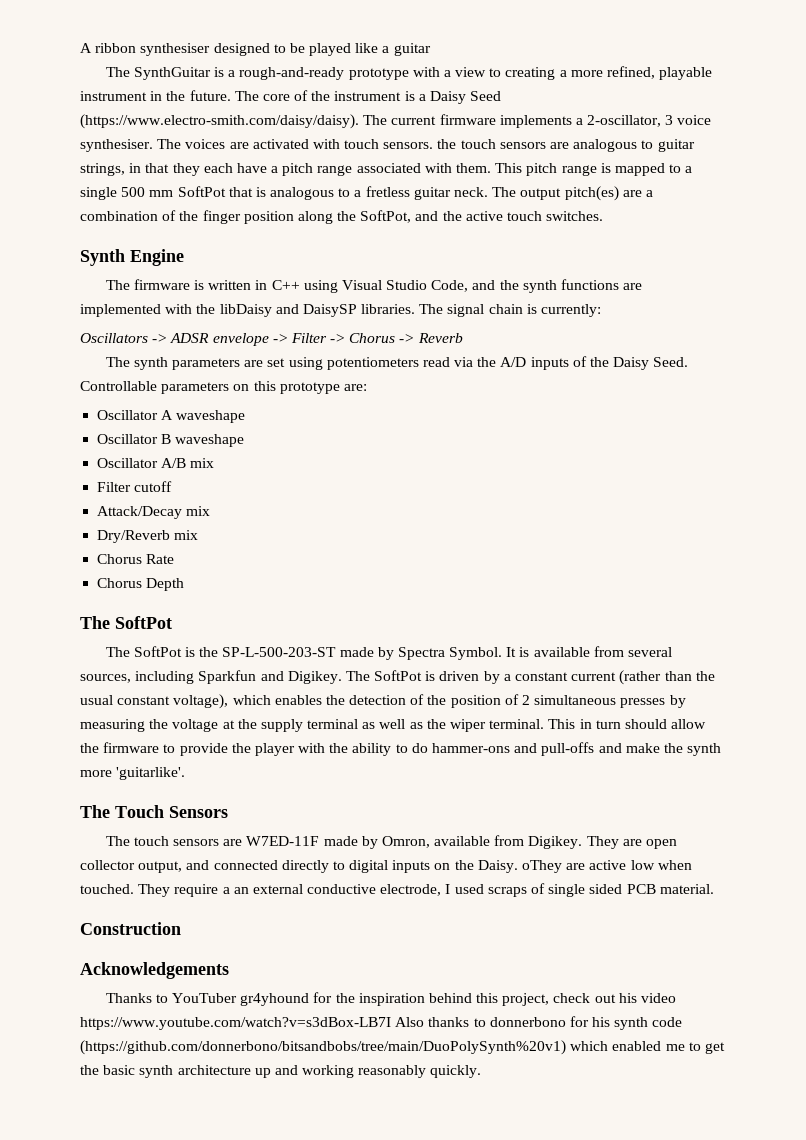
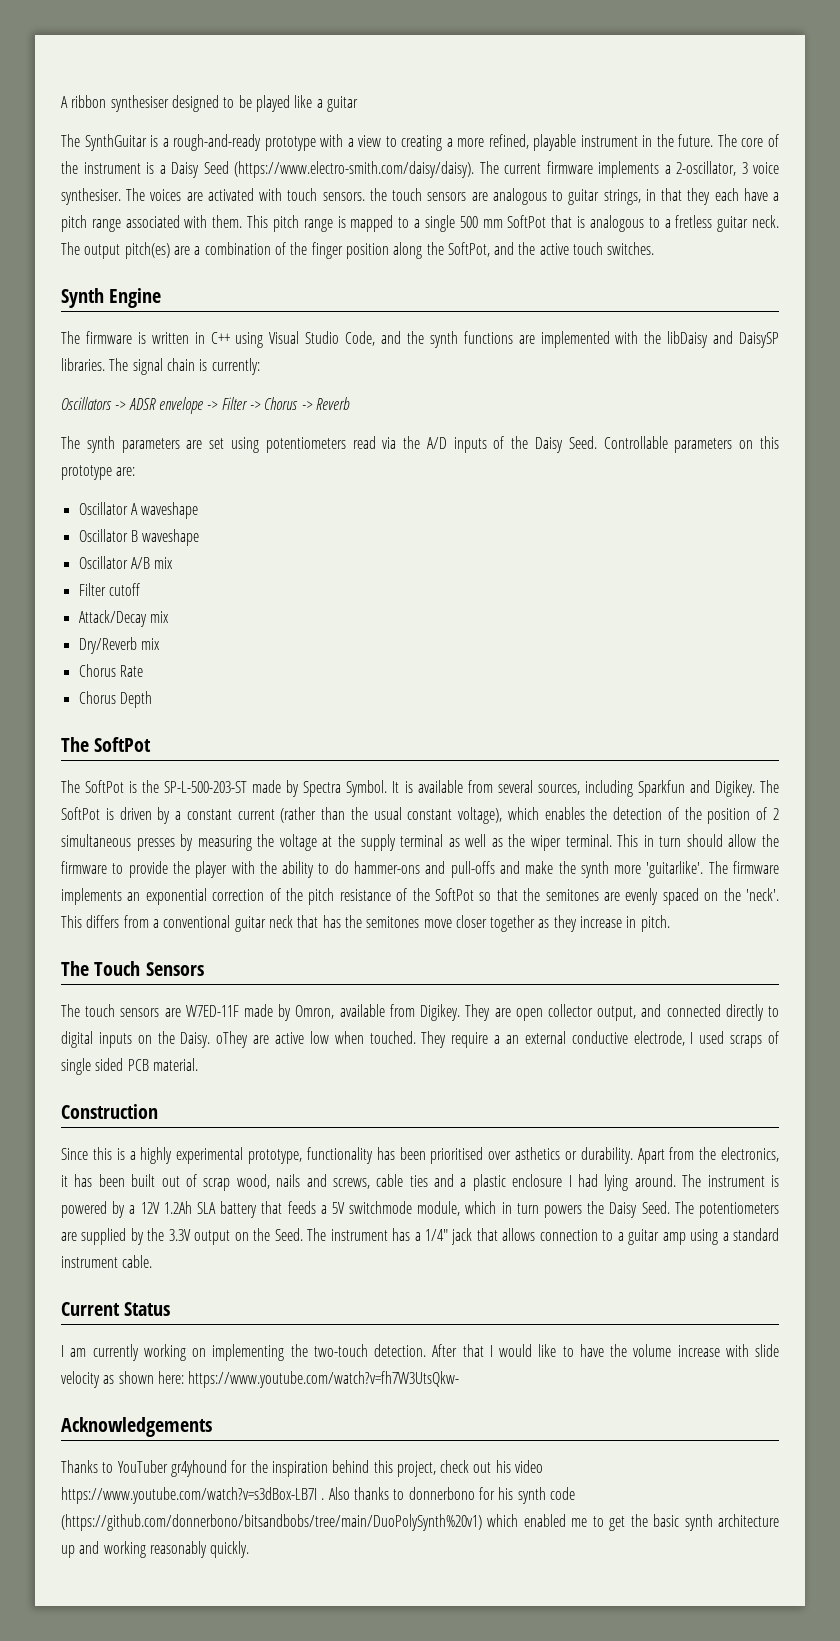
(186, 773) none -> [708,861,779,874] [61,888,779,905] [61,915,670,932] The firmware implements an exponential correction of the pitch resistance of the SoftPot so that the semitones are evenly spaced on the 'neck'. This differs from a conventional guitar neck that has the semitones move closer together as they increase in pitch.
(181, 928) none -> [61,1147,780,1164] [61,1174,779,1191] [61,1201,779,1218] [61,1228,780,1245] [61,1255,153,1268] [61,1302,171,1316] [61,1344,779,1361] [61,1371,460,1388] // Since this is a highly experimental prototype, functionality has been prioritised over asthetics or durability. Apart from the electronics, it has been built out of scrap wood, nails and screws, cable ties and a plastic enclosure I had lying around. The instrument is powered by a 12V 1.2Ah SLA battery that feeds a 5V switchmode module, which in turn powers the Daisy Seed. The potentiometers are supplied by the 3.3V output on the Seed. The instrument has a 1/4" jack that allows connection to a guitar amp using a standard instrument cable. // Current Status // I am currently working on implementing the two-touch detection. After that I would like to have the volume increase with slide velocity as shown here: https://www.youtube.com/watch?v=fh7W3UtsQkw-
(391, 1023) none -> [321,1498,325,1500] .

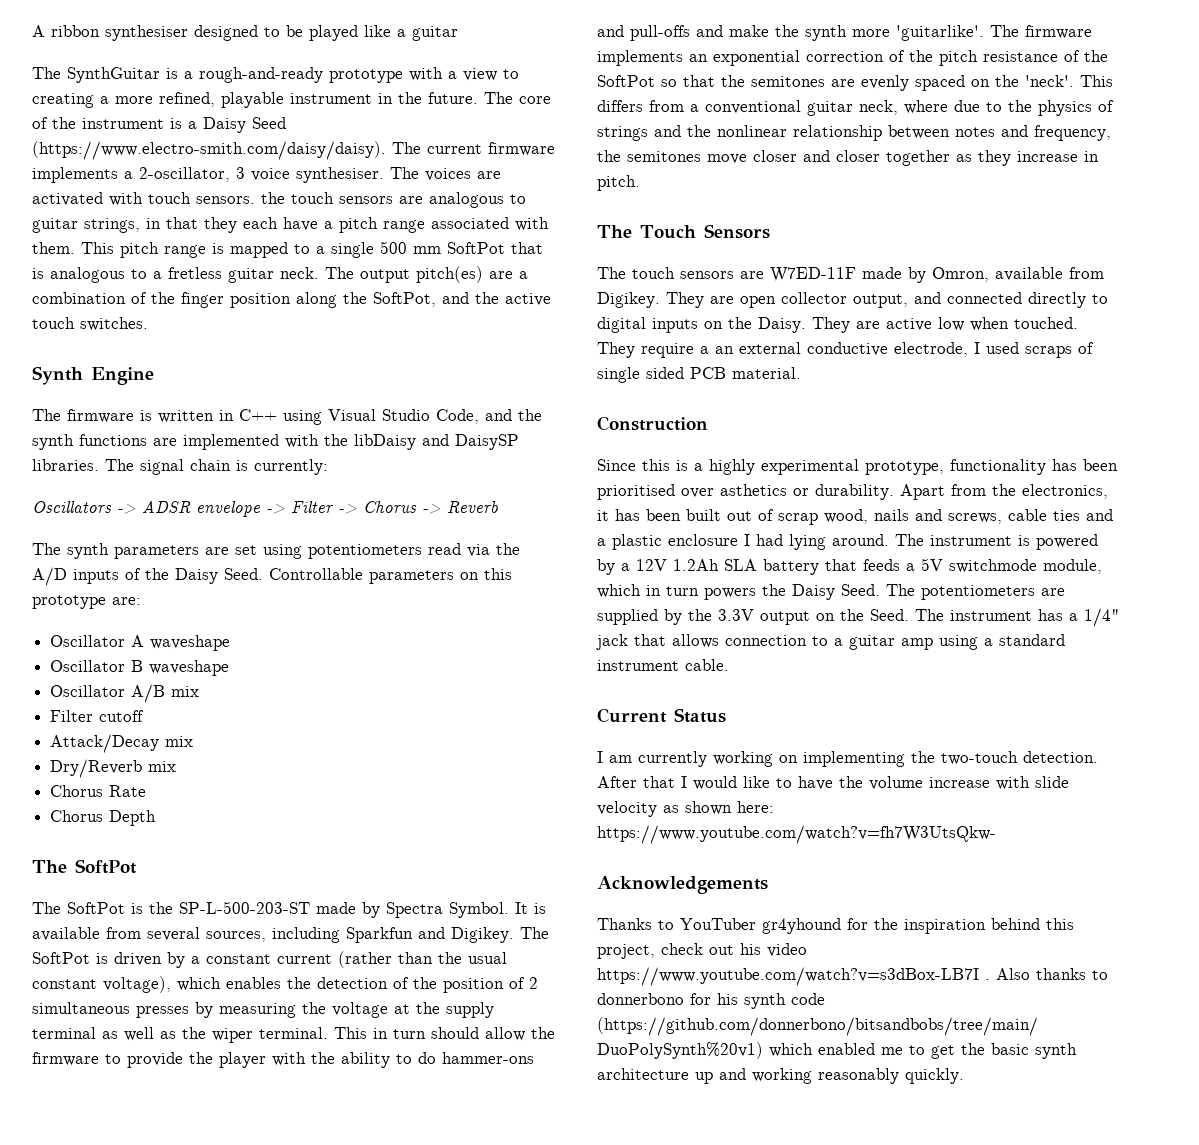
[268,915,341,928] neck that has -> [859,100,1114,116] [597,125,1111,141] neck, where due to the physics of strings and the nonlinear relationship between notes and frequency,
(487, 921) none -> [803,150,880,162] and closer
[216,1031,249,1048] oThey -> [812,317,850,333] They

